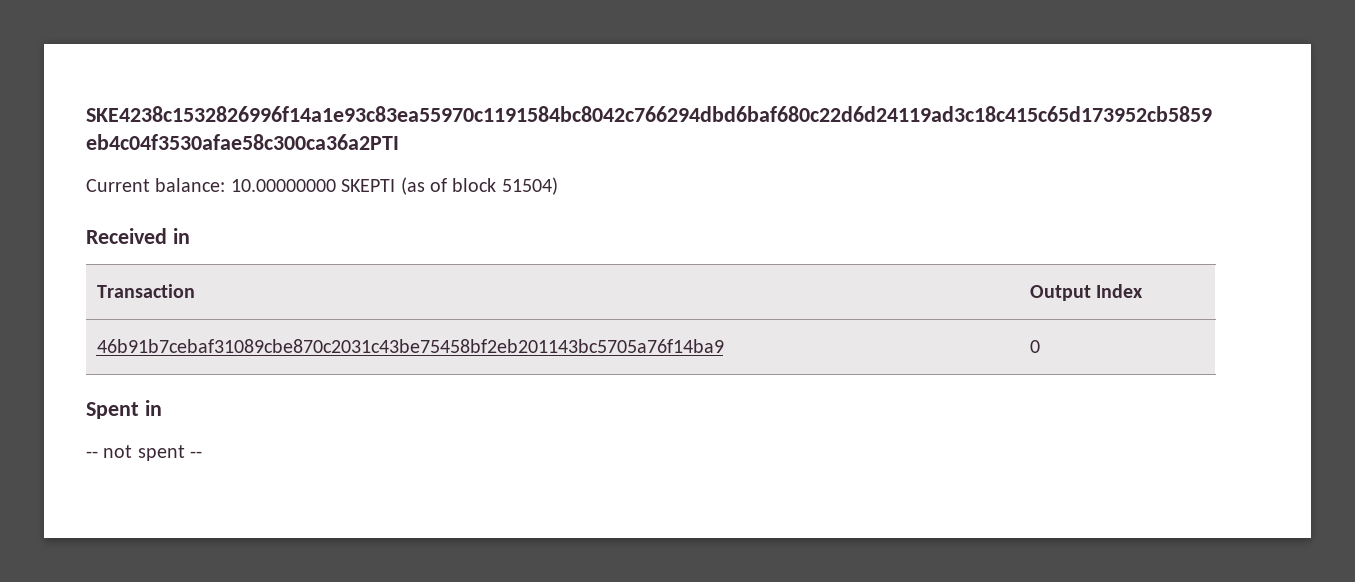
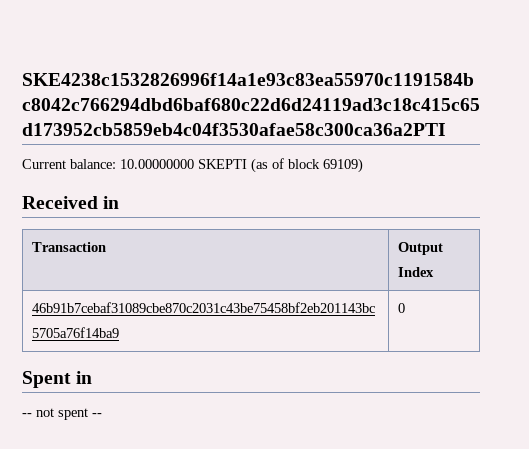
[501,177,558,195] 51504) -> [323,158,363,173] 69109)

